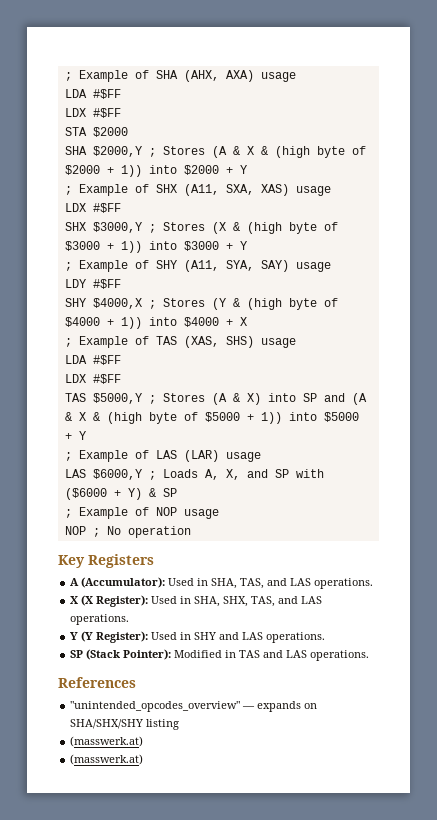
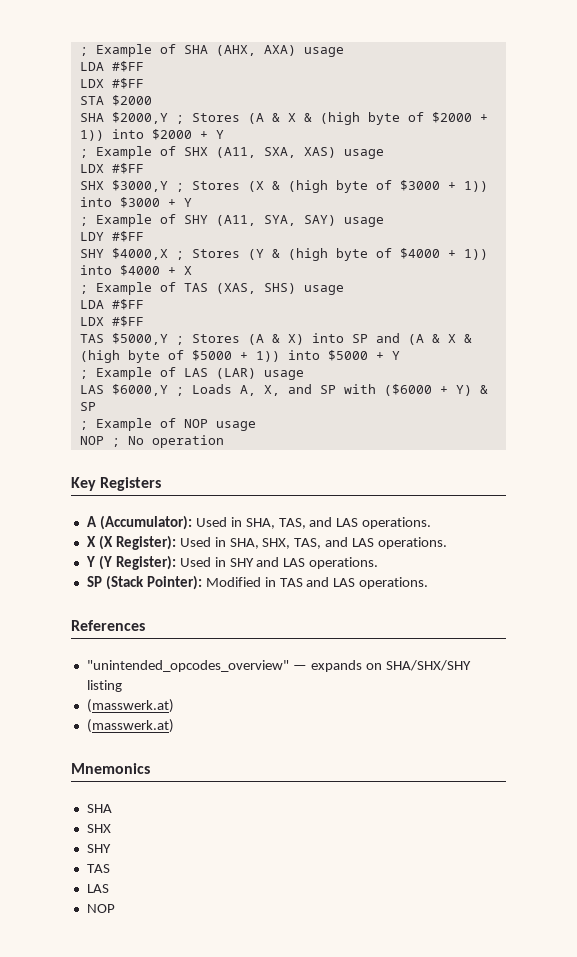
(144, 759) none -> [71,763,150,774] [86,804,112,813] [86,824,111,833] [86,844,111,853] [86,864,110,873] [86,884,109,893] [86,904,115,913] // Mnemonics // SHA // SHX // SHY // TAS // LAS // NOP

